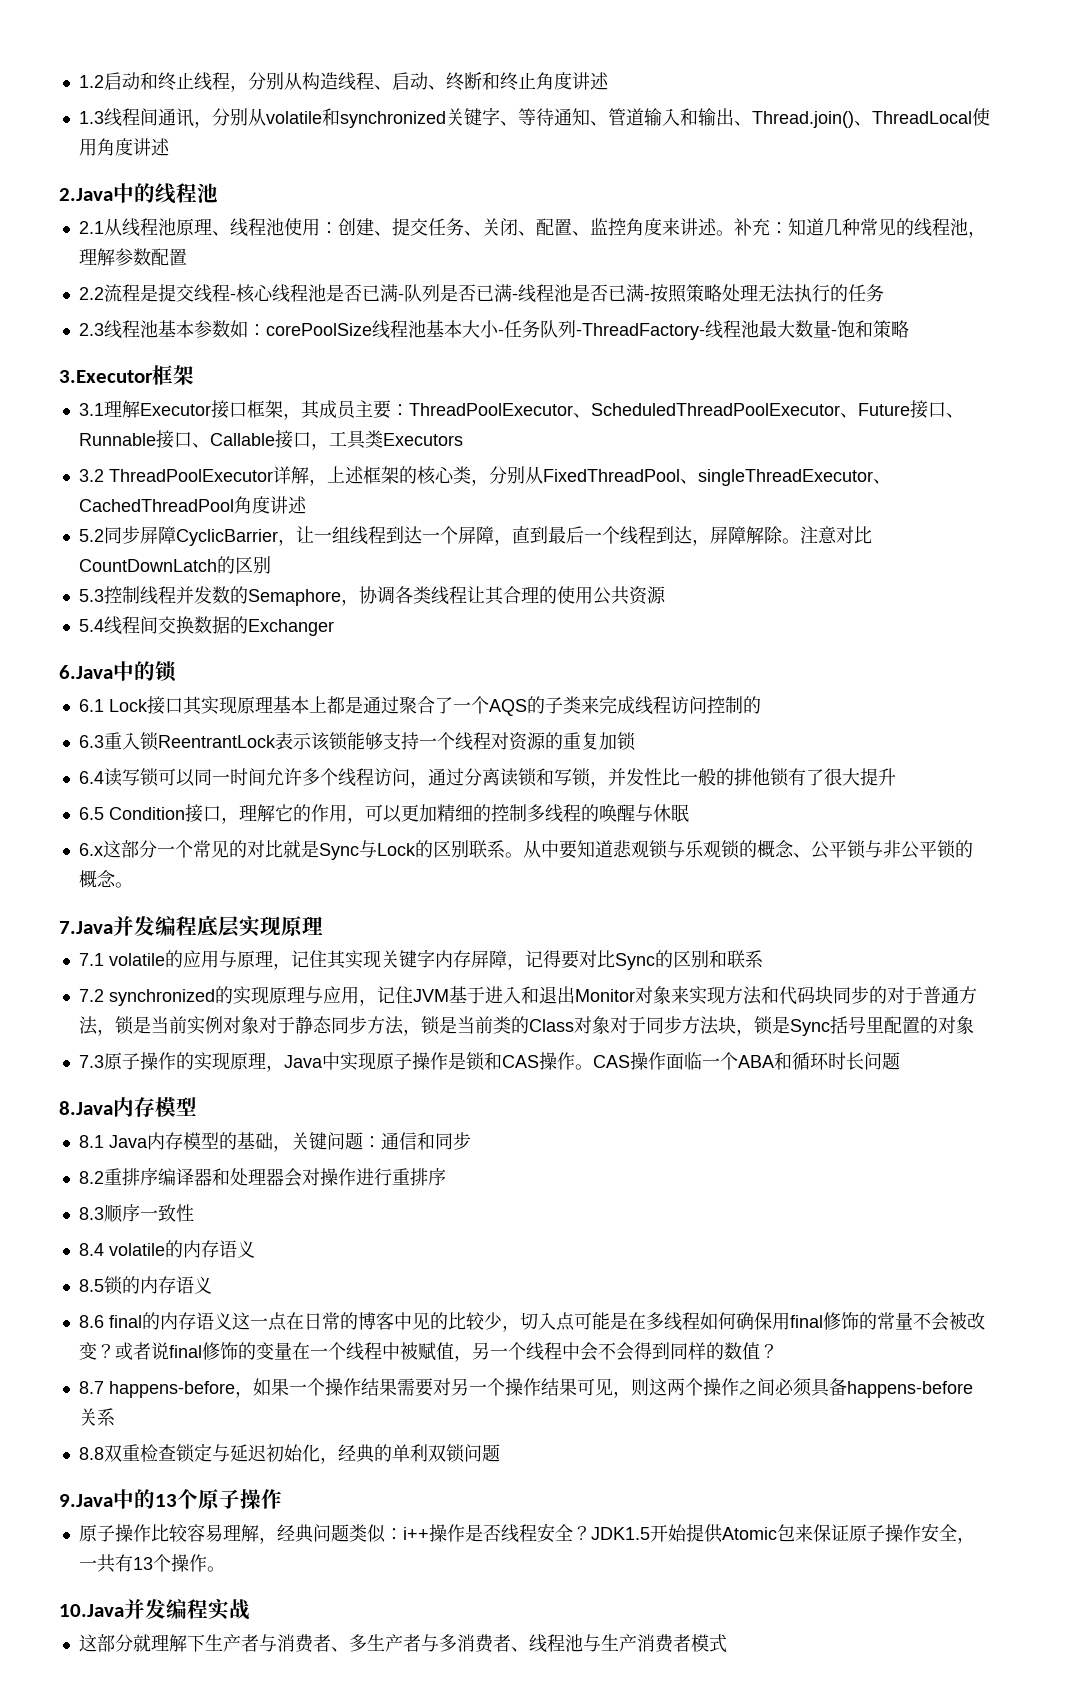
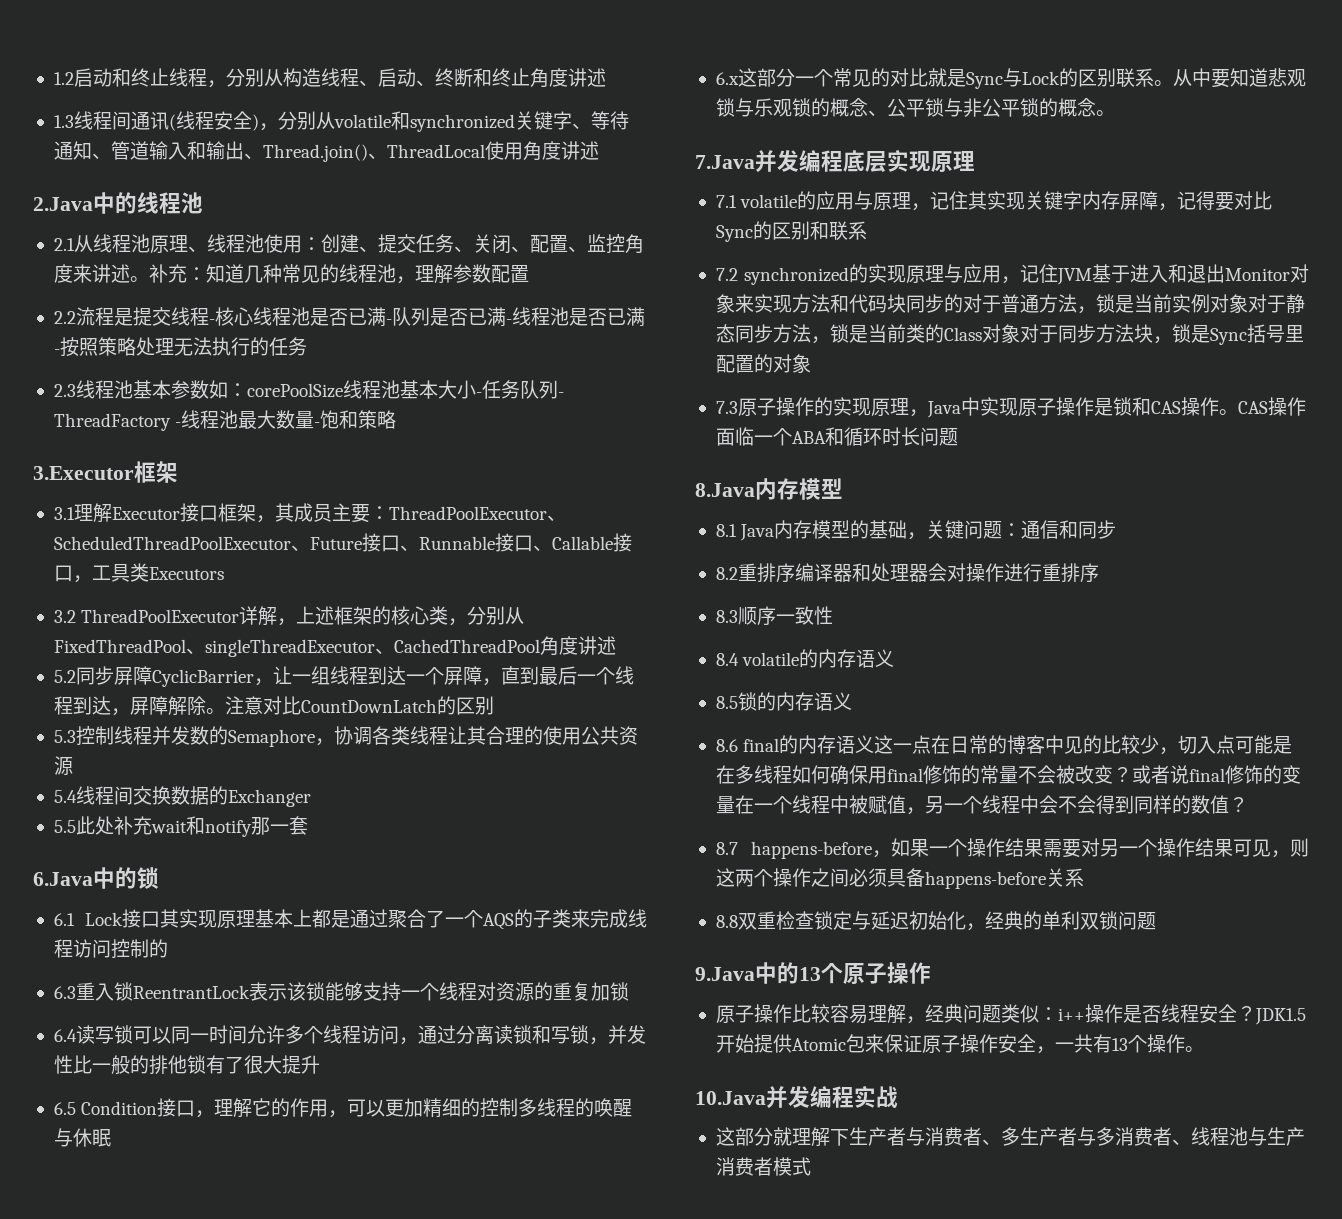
(194, 117) none -> [168,111,259,131] (线程安全)
[575,323,705,340] -ThreadFactory- -> [557,392,564,397] [53,413,182,431] - ThreadFactory -
(334, 627) none -> [53,816,308,837] // 5.5此处补充wait和notify那一套

